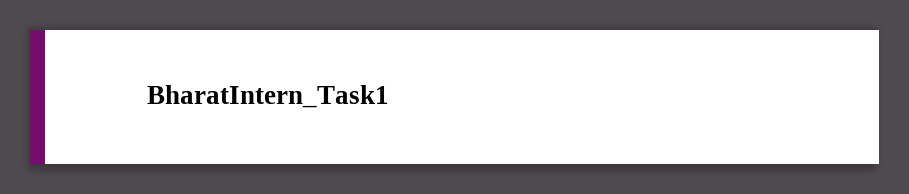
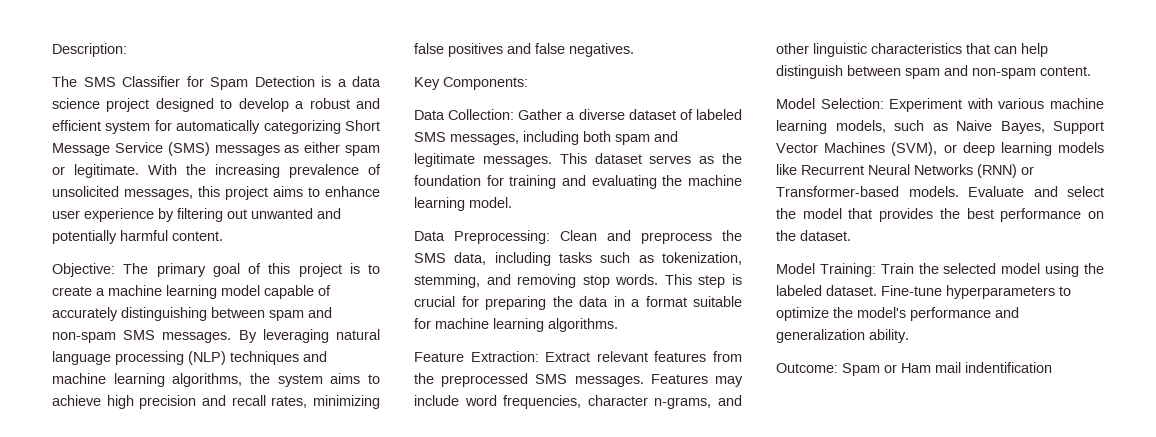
[147,85,389,108] BharatIntern_Task1 -> [52,43,127,57] [52,76,381,90] [52,98,380,112] [52,120,380,134] [52,142,381,156] [52,164,381,178] [52,186,380,200] [52,208,341,222] [52,230,223,244] [52,263,380,277] [52,285,331,299] [52,307,332,321] [52,329,380,343] [52,351,327,365] [52,373,380,387] [52,395,380,409] [414,43,634,57] [414,77,528,90] [414,109,742,120] [414,131,678,145] [414,153,742,167] [414,175,742,189] [414,197,512,211] [414,230,742,244] [414,252,742,266] [414,274,742,288] [414,296,742,310] [414,318,618,332] [414,351,742,362] [414,373,743,387] [414,395,742,409] [776,43,1048,57] [776,65,1091,79] [776,98,1104,112] [776,120,1104,134] [776,142,1104,156] [776,164,1034,178] [776,186,1104,197] [776,208,1104,222] [776,230,851,241] [776,263,1104,277] [776,285,1071,299] [776,307,1019,321] [776,329,909,343] [776,362,1052,376] Description: // The SMS Classifier for Spam Detection is a data science project designed to develop a robust and efficient system for automatically categorizing Short Message Service (SMS) messages as either spam or legitimate. With the increasing prevalence of unsolicited messages, this project aims to enhance user experience by filtering out unwanted and potentially harmful content. // Objective: The primary goal of this project is to create a machine learning model capable of accurately distinguishing between spam and non-spam SMS messages. By leveraging natural language processing (NLP) techniques and machine learning algorithms, the system aims to achieve high precision and recall rates, minimizing false positives and false negatives. // Key Components: // Data Collection: Gather a diverse dataset of labeled SMS messages, including both spam and legitimate messages. This dataset serves as the foundation for training and evaluating the machine learning model. // Data Preprocessing: Clean and preprocess the SMS data, including tasks such as tokenization, stemming, and removing stop words. This step is crucial for preparing the data in a format suitable for machine learning algorithms. // Feature Extraction: Extract relevant features from the preprocessed SMS messages. Features may include word frequencies, character n-grams, and other linguistic characteristics that can help distinguish between spam and non-spam content. // Model Selection: Experiment with various machine learning models, such as Naive Bayes, Support Vector Machines (SVM), or deep learning models like Recurrent Neural Networks (RNN) or Transformer-based models. Evaluate and select the model that provides the best performance on the dataset. // Model Training: Train the selected model using the labeled dataset. Fine-tune hyperparameters to optimize the model's performance and generalization ability. // Outcome: Spam or Ham mail indentification

